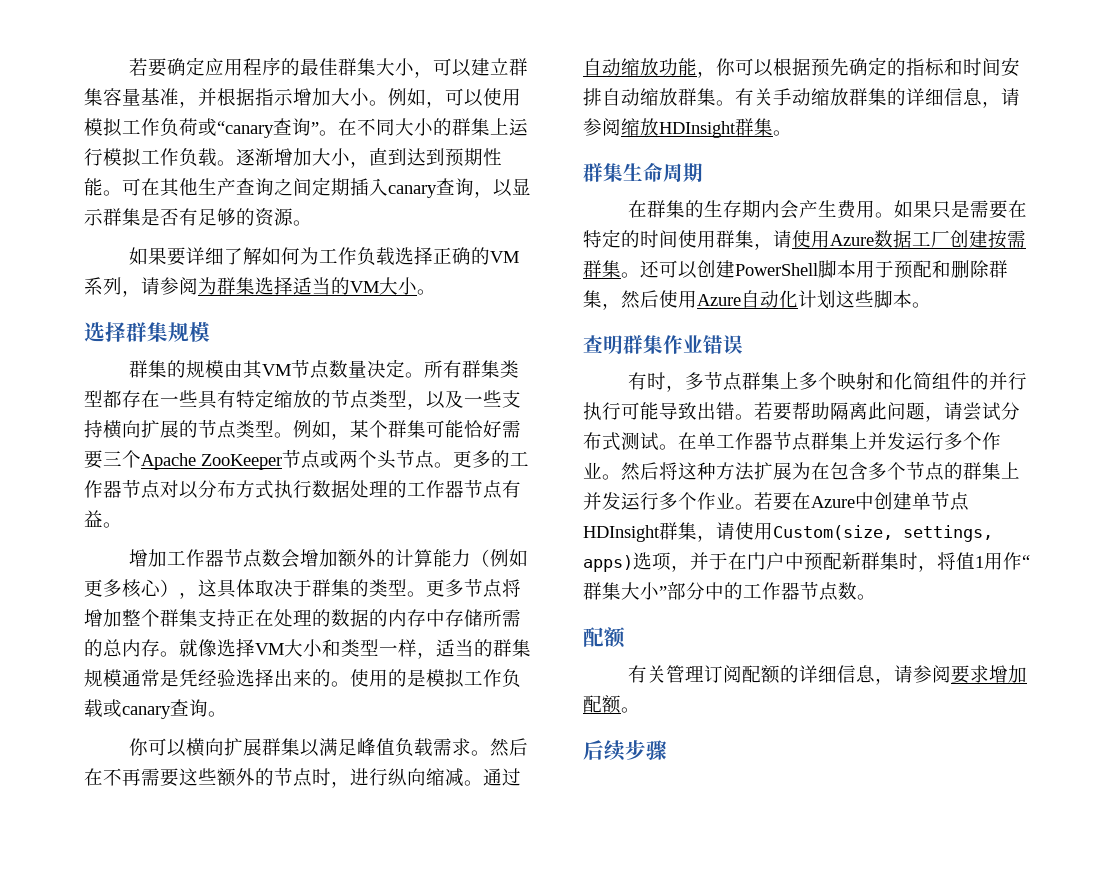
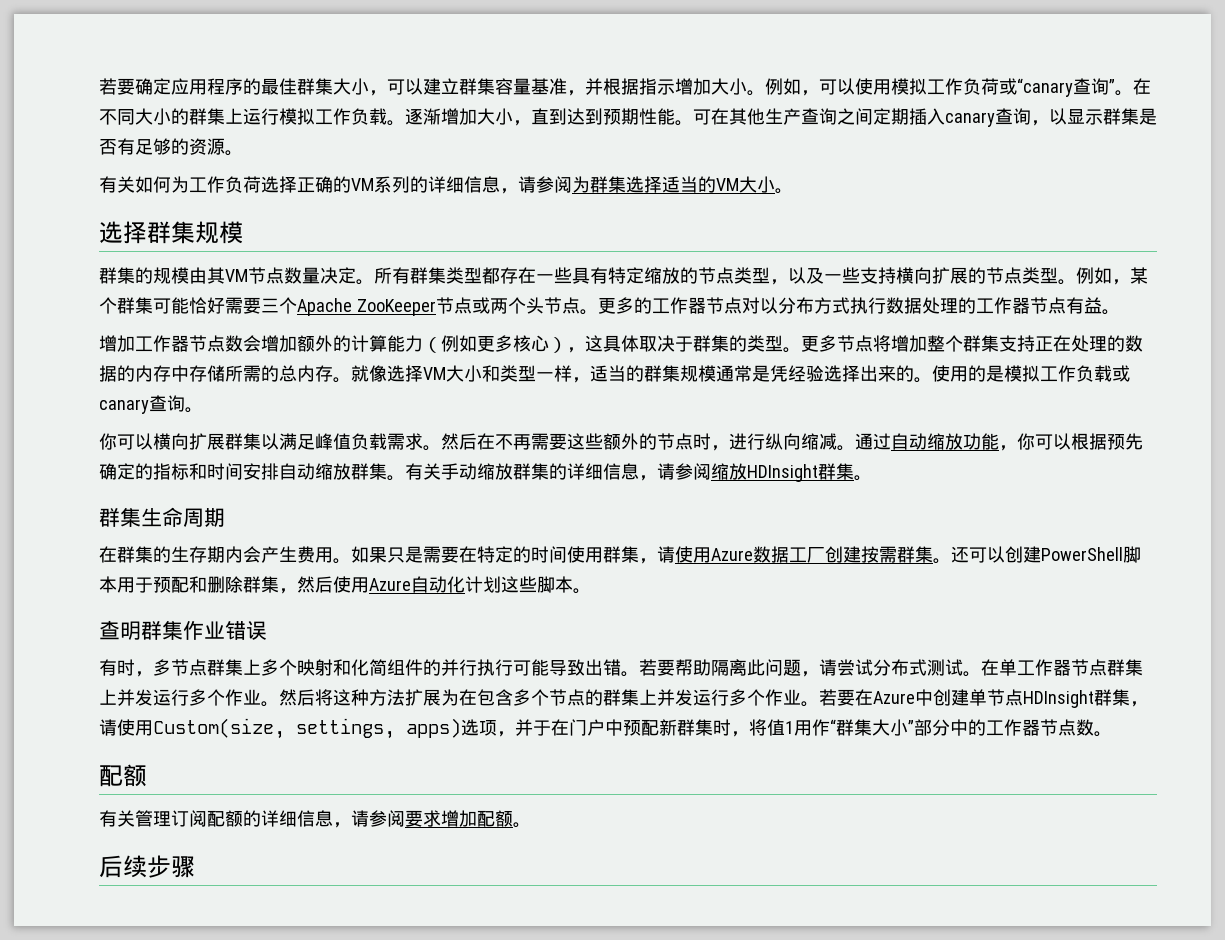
[129,247,263,266] 如果要详细了解 -> [99,176,135,193] 有关
[376,247,396,265] 载 -> [243,176,261,193] 荷
(122, 286) none -> [410,176,500,193] 的详细信息

